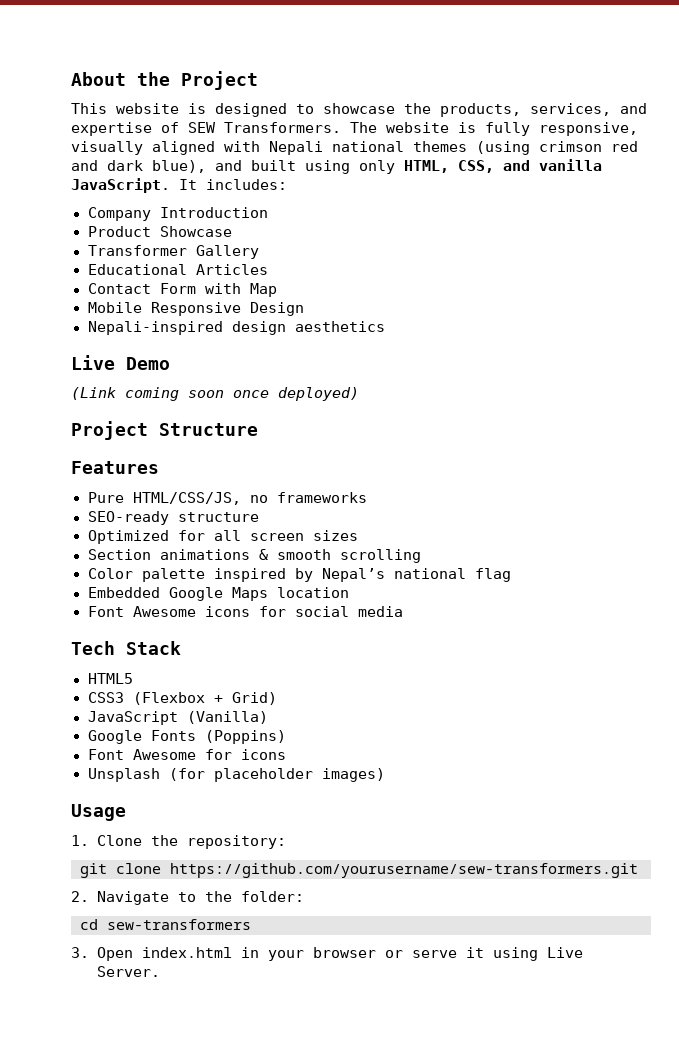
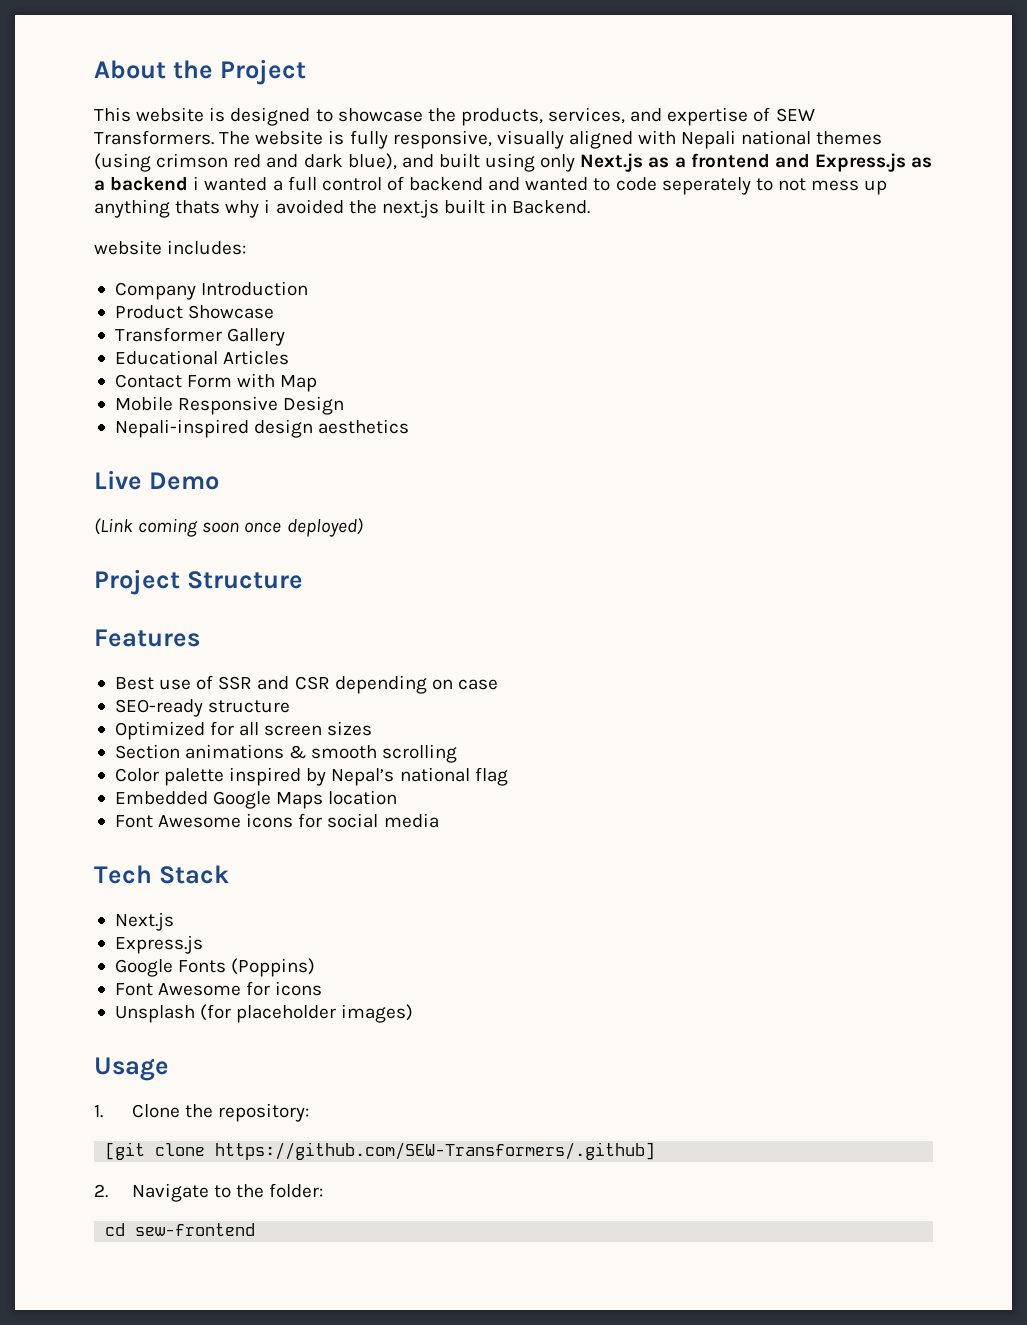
[404,159,602,173] [71,178,197,193] HTML, CSS, and vanilla JavaScript. It -> [580,153,933,172] [94,176,888,195] [94,199,591,218] [94,240,162,255] Next.js as a frontend and Express.js as a backend i wanted a full control of backend and wanted to code seperately to not mess up anything thats why i avoided the next.js built in Backend. // website
[87,492,367,505] Pure HTML/CSS/JS, no frameworks -> [114,675,498,694] Best use of SSR and CSR depending on case
[87,673,133,684] [87,692,277,705] [87,711,268,725] HTML5 // CSS3 (Flexbox + Grid) // JavaScript (Vanilla) -> [114,912,174,931] [114,935,203,954] Next.js // Express.js
[80,863,638,878] git clone https://github.com/yourusername/sew-transformers.git -> [105,1142,656,1160] [git clone https://github.com/SEW-Transformers/.github]
[107,919,251,930] [71,947,583,961] [96,966,160,977] sew-transformers // 3. Open index.html in your browser or serve it using Live Server. -> [135,1223,256,1236] sew-frontend

